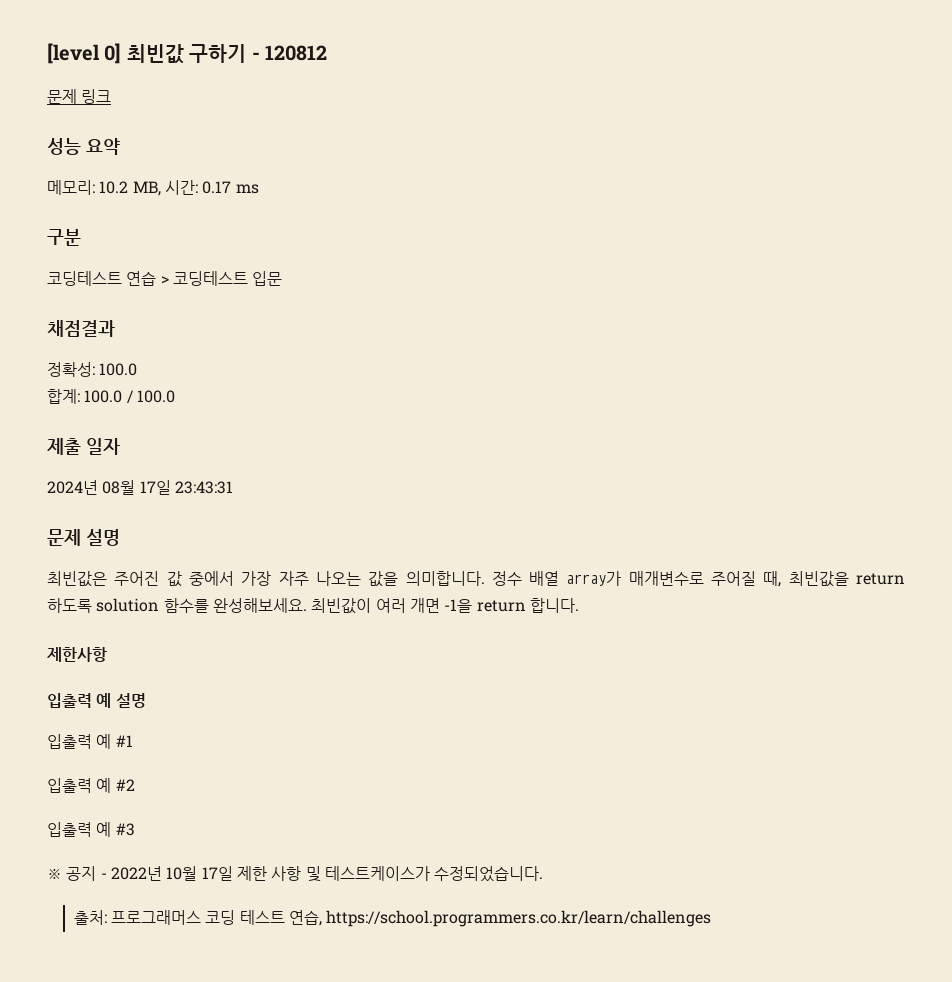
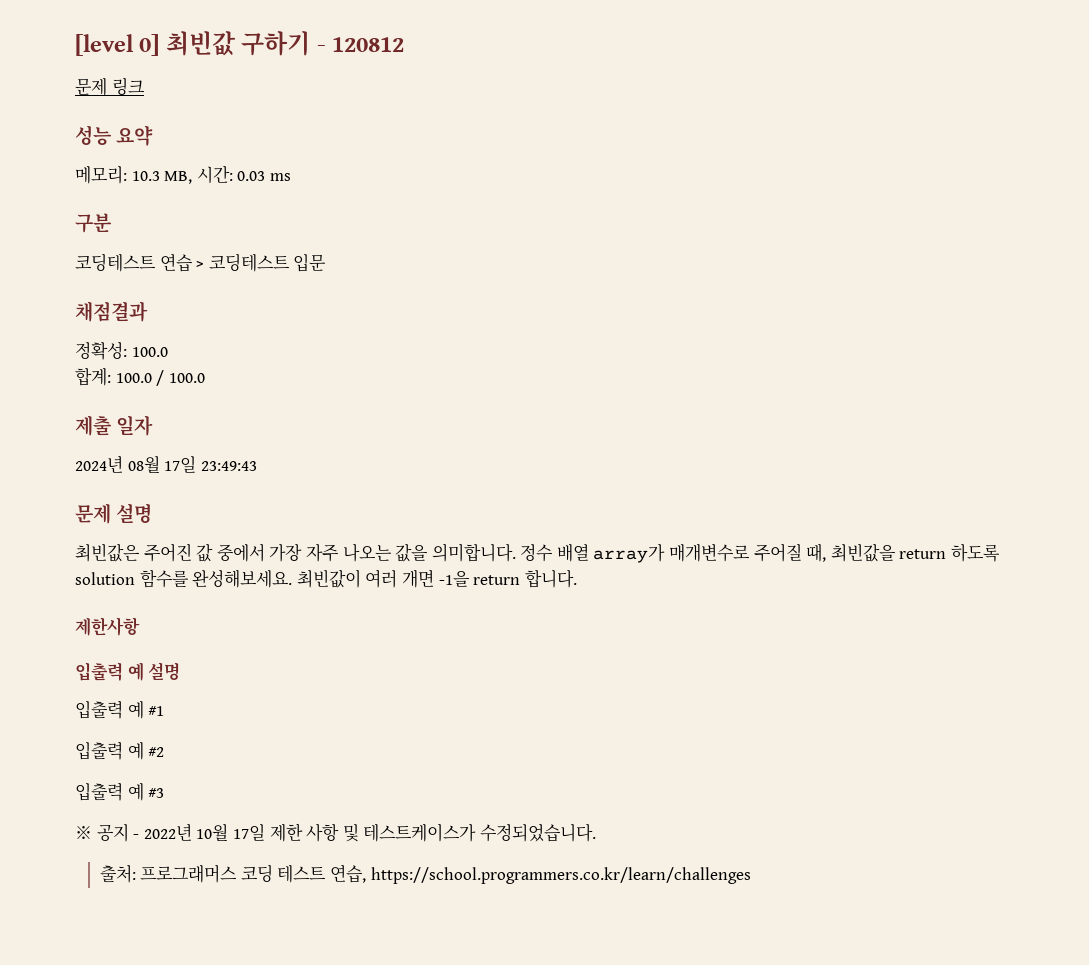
[99,181,129,194] 10.2 -> [131,171,160,181] 10.3
[202,181,232,194] 0.17 -> [237,171,266,181] 0.03
[174,481,233,494] 23:43:31 -> [200,461,257,471] 23:49:43

